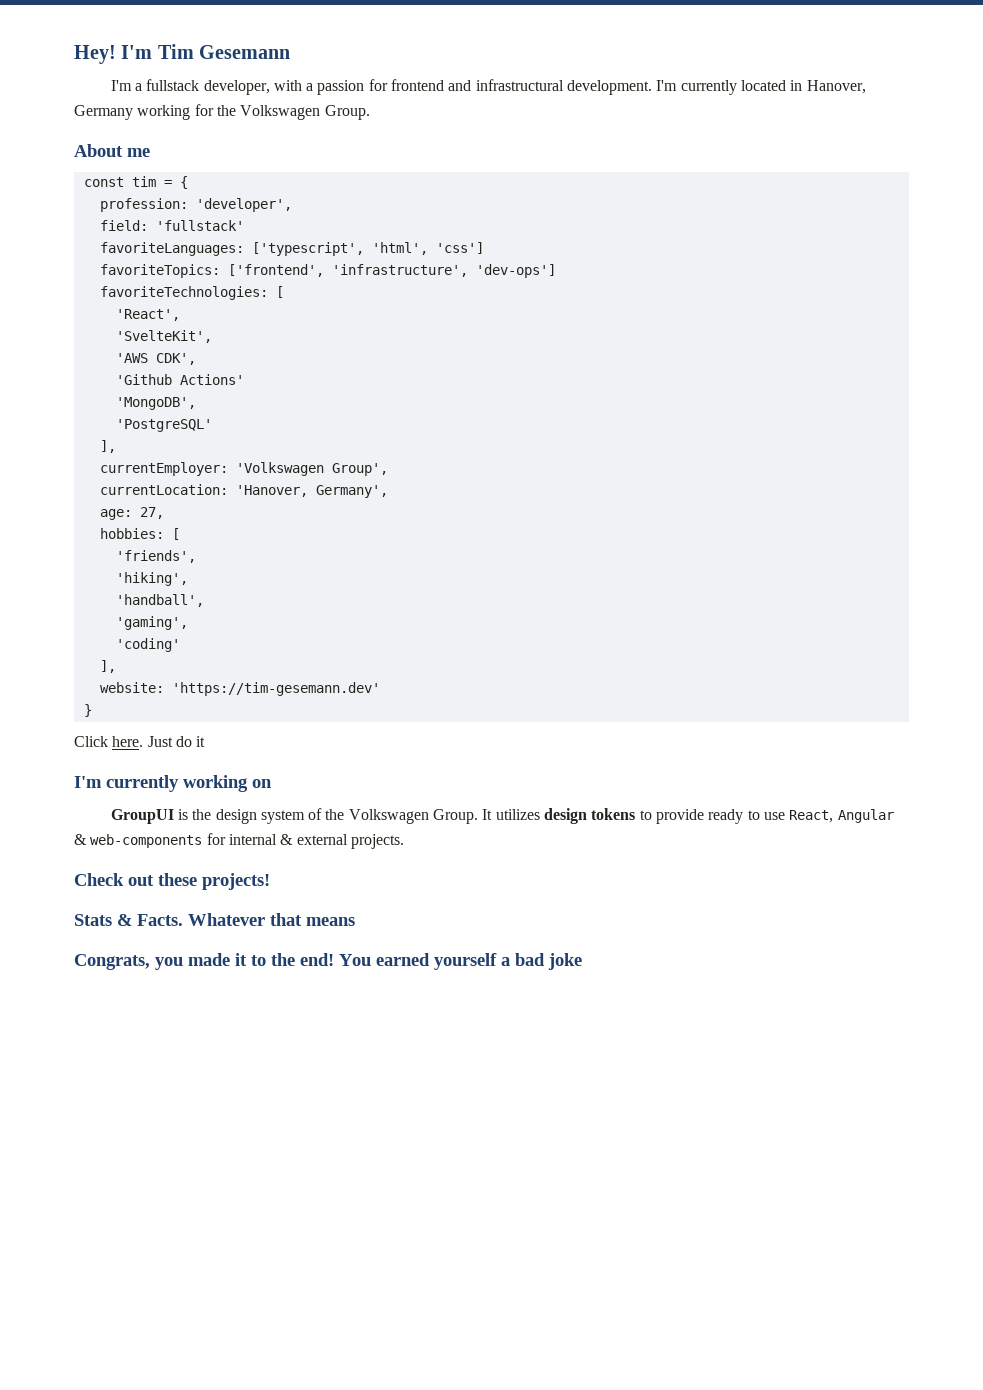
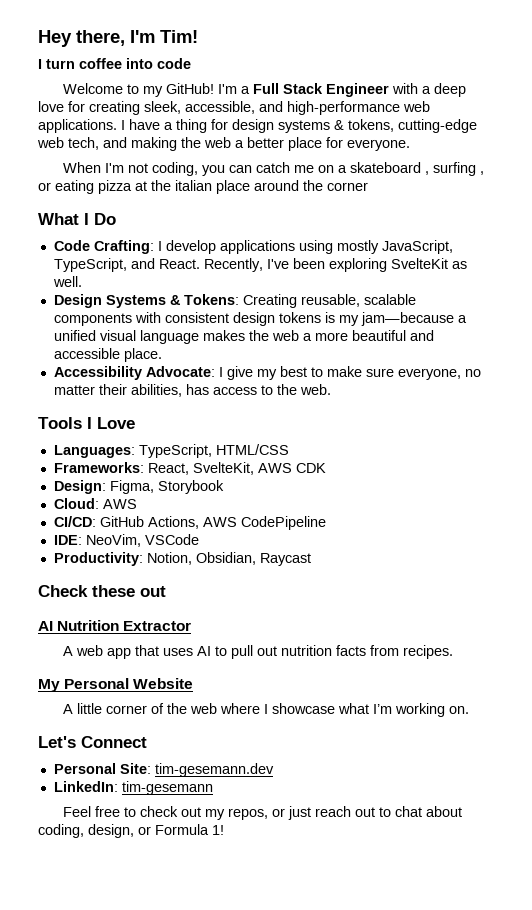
[74,44,291,64] [110,79,866,95] [74,104,370,120] [74,144,150,157] [83,176,188,189] [99,198,292,212] [99,220,244,231] [99,242,484,256] [99,264,556,278] [99,286,284,300] [115,309,180,321] [115,330,212,343] [115,353,196,365] [115,374,244,385] [115,397,196,410] [115,419,212,432] [99,440,116,453] [99,462,388,476] [99,484,388,498] [99,507,164,520] [99,528,180,540] [115,550,196,563] [115,572,188,586] [115,594,204,607] [115,616,188,630] [115,638,180,652] [99,660,116,673] [99,682,380,696] [83,704,92,717] [74,736,206,747] [74,775,272,792] [110,808,894,824] [74,833,404,849] [74,873,270,890] [74,913,355,926] [74,953,582,970] Hey! I'm Tim Gesemann // I'm a fullstack developer, with a passion for frontend and infrastructural development. I'm currently located in Hanover, Germany working for the Volkswagen Group. // About me // const tim = { // profession: 'developer', // field: 'fullstack' // favoriteLanguages: ['typescript', 'html', 'css'] // favoriteTopics: ['frontend', 'infrastructure', 'dev-ops'] // favoriteTechnologies: [ // 'React', // 'SvelteKit', // 'AWS CDK', // 'Github Actions' // 'MongoDB', // 'PostgreSQL' // ], // currentEmployer: 'Volkswagen Group', // currentLocation: 'Hanover, Germany', // age: 27, // hobbies: [ // 'friends', // 'hiking', // 'handball', // 'gaming', // 'coding' // ], // website: 'https://tim-gesemann.dev' // } // Click here. Just do it // I'm currently working on // GroupUI is the design system of the Volkswagen Group. It utilizes design tokens to provide ready to use React, Angular & web-components for internal & external projects. // Check out these projects! // Stats & Facts. Whatever that means // Congrats, you made it to the end! You earned yourself a bad joke -> [38,30,198,47] [38,58,191,69] [62,83,466,97] [38,101,430,115] [38,119,477,133] [37,137,410,151] [62,162,484,176] [38,180,368,194] [38,213,116,225] [53,240,453,254] [53,258,467,272] [52,276,82,287] [53,294,416,308] [53,312,467,326] [53,330,434,344] [53,348,162,362] [53,366,481,380] [53,384,331,397] [38,417,135,429] [53,444,289,458] [53,462,326,475] [53,480,224,494] [53,498,137,509] [53,516,326,530] [53,534,199,547] [53,552,311,566] [38,585,166,597] [38,620,192,631] [62,645,453,659] [38,678,194,692] [62,703,469,717] [38,736,147,748] [53,763,274,777] [53,781,213,795] [62,806,462,820] [38,824,224,838] Hey there, I'm Tim! // I turn coffee into code // Welcome to my GitHub! I'm a Full Stack Engineer with a deep love for creating sleek, accessible, and high-performance web applications. I have a thing for design systems & tokens, cutting-edge web tech, and making the web a better place for everyone. // When I'm not coding, you can catch me on a skateboard , surfing , or eating pizza at the italian place around the corner // What I Do // Code Crafting: I develop applications using mostly JavaScript, TypeScript, and React. Recently, I've been exploring SvelteKit as well. // Design Systems & Tokens: Creating reusable, scalable components with consistent design tokens is my jam—because a unified visual language makes the web a more beautiful and accessible place. // Accessibility Advocate: I give my best to make sure everyone, no matter their abilities, has access to the web. // Tools I Love // Languages: TypeScript, HTML/CSS // Frameworks: React, SvelteKit, AWS CDK // Design: Figma, Storybook // Cloud: AWS // CI/CD: GitHub Actions, AWS CodePipeline // IDE: NeoVim, VSCode // Productivity: Notion, Obsidian, Raycast // Check these out // AI Nutrition Extractor // A web app that uses AI to pull out nutrition facts from recipes. // My Personal Website // A little corner of the web where I showcase what I’m working on. // Let's Connect // Personal Site: tim-gesemann.dev // LinkedIn: tim-gesemann // Feel free to check out my repos, or just reach out to chat about coding, design, or Formula 1!

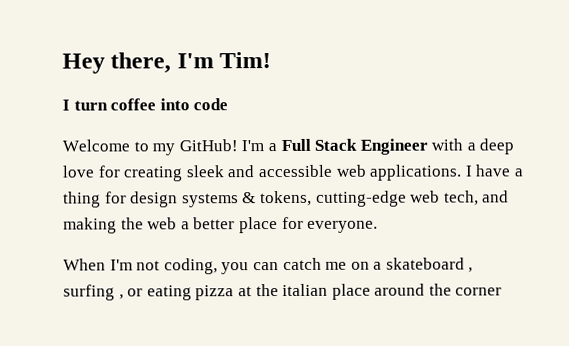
[144,101,400,115] sleek, accessible, and high-performance -> [185,164,333,178] sleek and accessible
[38,213,116,225] [53,240,453,254] [53,258,467,272] [52,276,82,287] [53,294,416,308] [53,312,467,326] [53,330,434,344] [53,348,162,362] [53,366,481,380] [53,384,331,397] [38,417,135,429] [53,444,289,458] [53,462,326,475] [53,480,224,494] [53,498,137,509] [53,516,326,530] [53,534,199,547] [53,552,311,566] [38,585,166,597] [38,620,192,631] [62,645,453,659] [38,678,194,692] [62,703,469,717] [38,736,147,748] [53,763,274,777] [53,781,213,795] [62,806,462,820] [38,824,224,838] // What I Do // Code Crafting: I develop applications using mostly JavaScript, TypeScript, and React. Recently, I've been exploring SvelteKit as well. // Design Systems & Tokens: Creating reusable, scalable components with consistent design tokens is my jam—because a unified visual language makes the web a more beautiful and accessible place. // Accessibility Advocate: I give my best to make sure everyone, no matter their abilities, has access to the web. // Tools I Love // Languages: TypeScript, HTML/CSS // Frameworks: React, SvelteKit, AWS CDK // Design: Figma, Storybook // Cloud: AWS // CI/CD: GitHub Actions, AWS CodePipeline // IDE: NeoVim, VSCode // Productivity: Notion, Obsidian, Raycast // Check these out // AI Nutrition Extractor // A web app that uses AI to pull out nutrition facts from recipes. // My Personal Website // A little corner of the web where I showcase what I’m working on. // Let's Connect // Personal Site: tim-gesemann.dev // LinkedIn: tim-gesemann // Feel free to check out my repos, or just reach out to chat about coding, design, or Formula 1! -> (503, 291) none

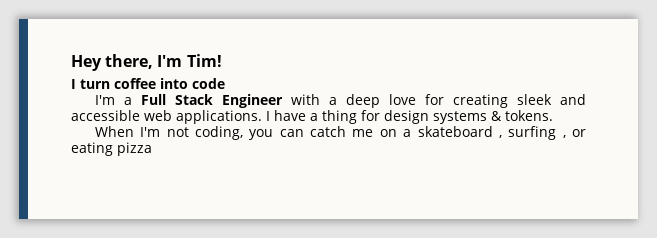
[62,139,238,156] Welcome to my GitHub! -> (225, 83) none
[259,190,510,207] [63,216,379,234] tokens, cutting-edge web tech, and making the web a better place for everyone. -> [505,110,553,121] tokens.
[237,283,503,300] at the italian place around the corner -> (152, 149) none

